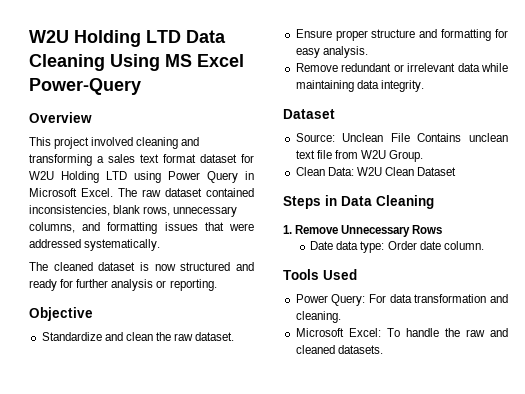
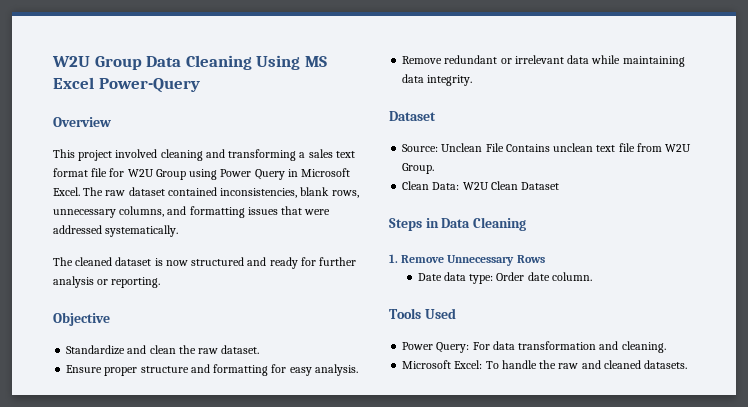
[29,30,181,47] W2U Holding LTD -> [52,56,142,70] W2U Group
[200,154,237,163] dataset -> [91,168,108,177] file
[61,171,127,183] Holding LTD -> [155,169,186,180] Group

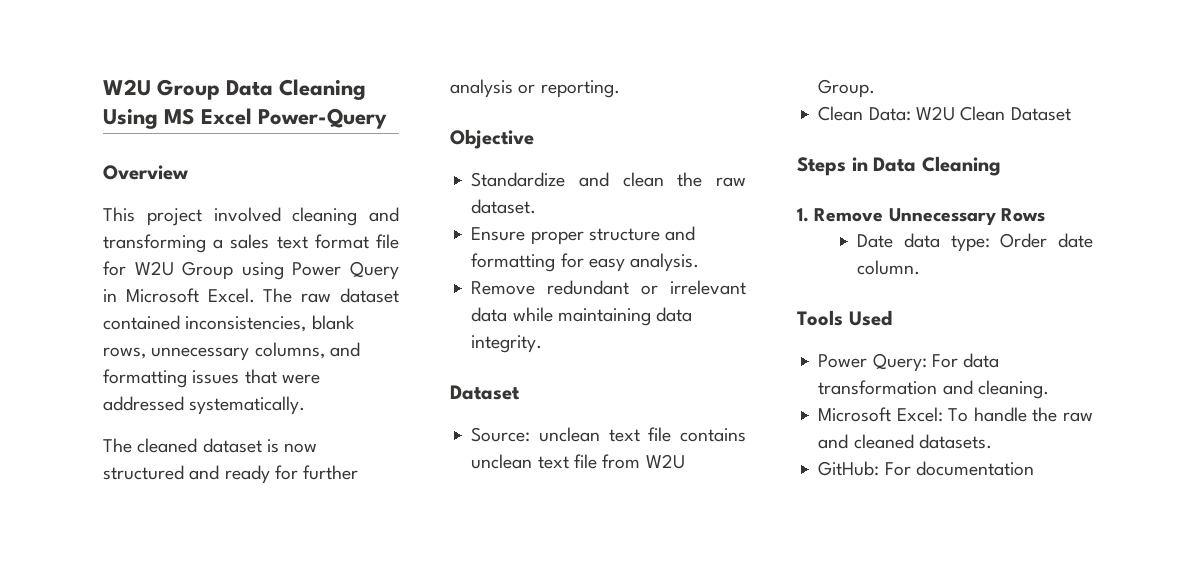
[441,143,550,152] Unclean File Contains -> [539,427,746,442] unclean text file contains
(688, 364) none -> [818,461,1034,476] // GitHub: For documentation

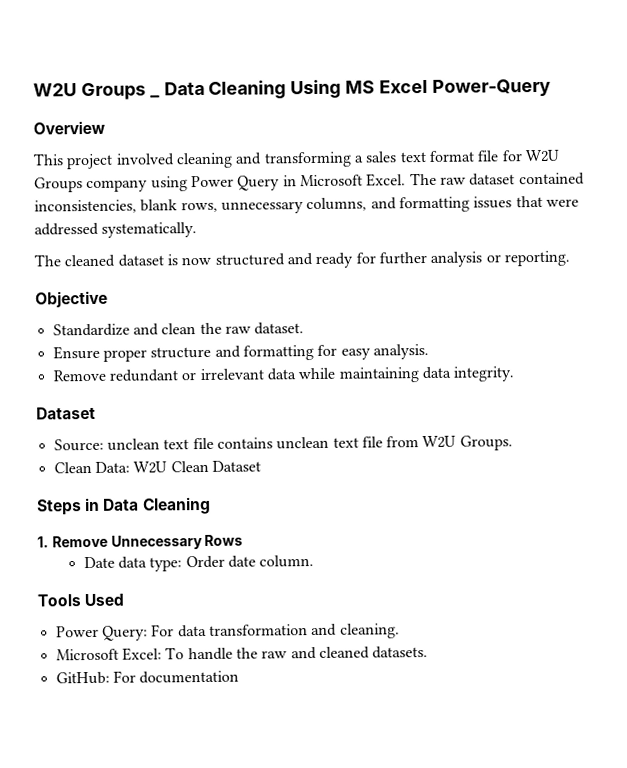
[103,79,221,100] W2U Group -> [33,82,160,101] W2U Groups _
[182,261,234,280] Group -> [34,177,149,193] Groups company
[818,79,876,98] Group. -> [459,435,513,451] Groups.

